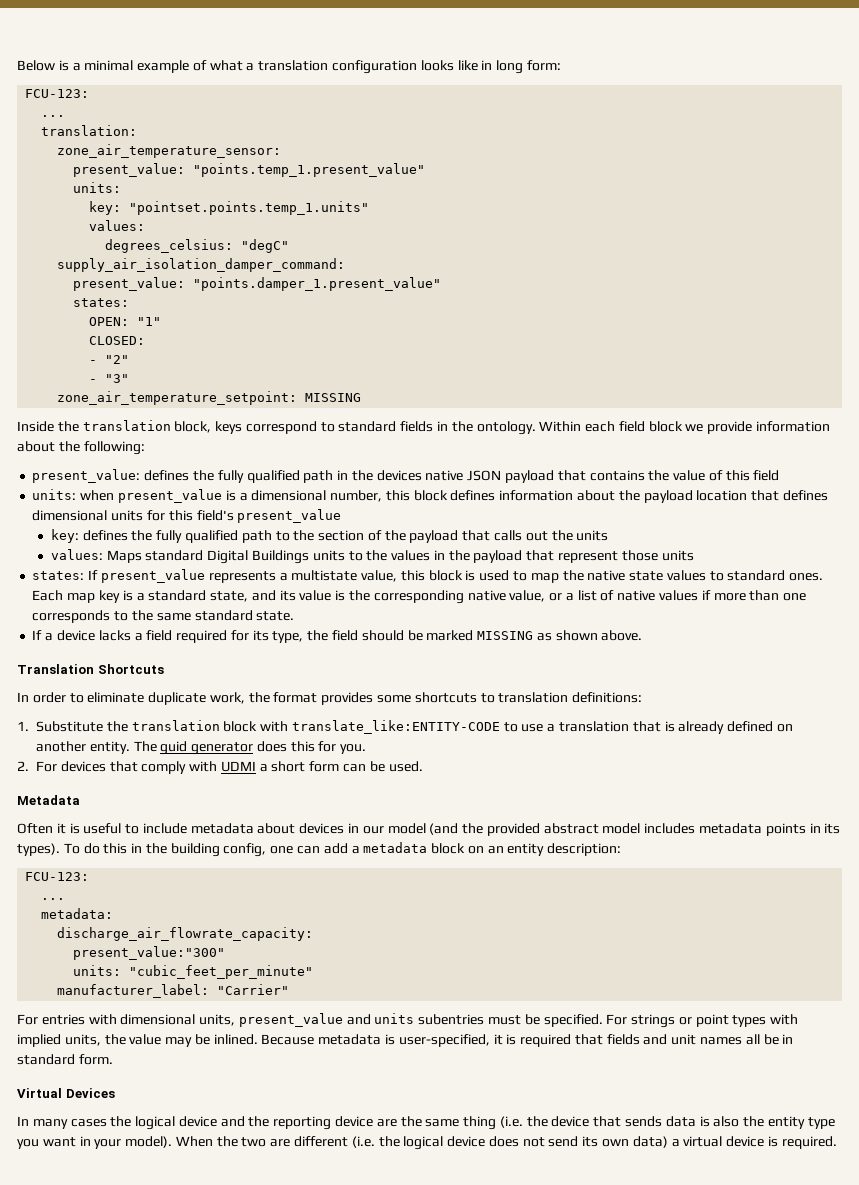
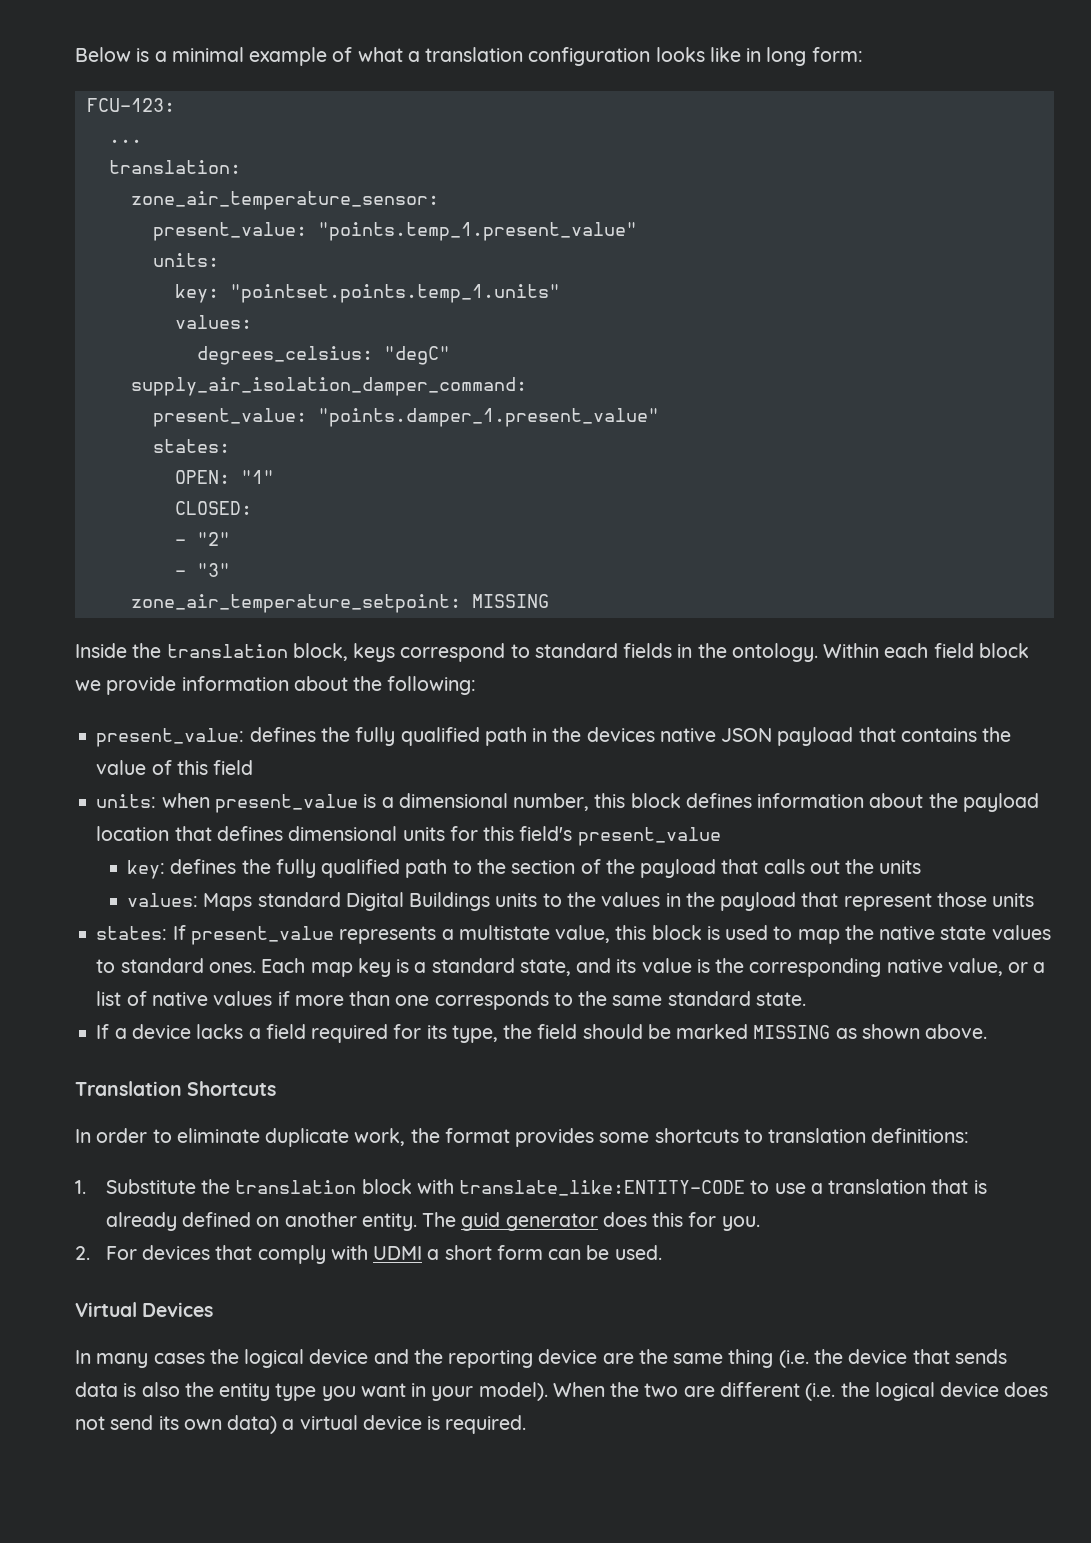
[17,795,80,805] [17,823,841,836] [17,842,622,857] [25,872,90,881] [41,898,66,900] [41,908,114,919] [57,927,314,941] [73,946,226,960] [73,965,314,979] [57,984,290,998] [17,1013,799,1028] [17,1034,794,1047] [17,1054,113,1065] // Metadata // Often it is useful to include metadata about devices in our model (and the provided abstract model includes metadata points in its types). To do this in the building config, one can add a metadata block on an entity description: // FCU-123: // ... // metadata: // discharge_air_flowrate_capacity: // present_value:"300" // units: "cubic_feet_per_minute" // manufacturer_label: "Carrier" // For entries with dimensional units, present_value and units subentries must be specified. For strings or point types with implied units, the value may be inlined. Because metadata is user-specified, it is required that fields and unit names all be in standard form. -> (662, 1252) none

